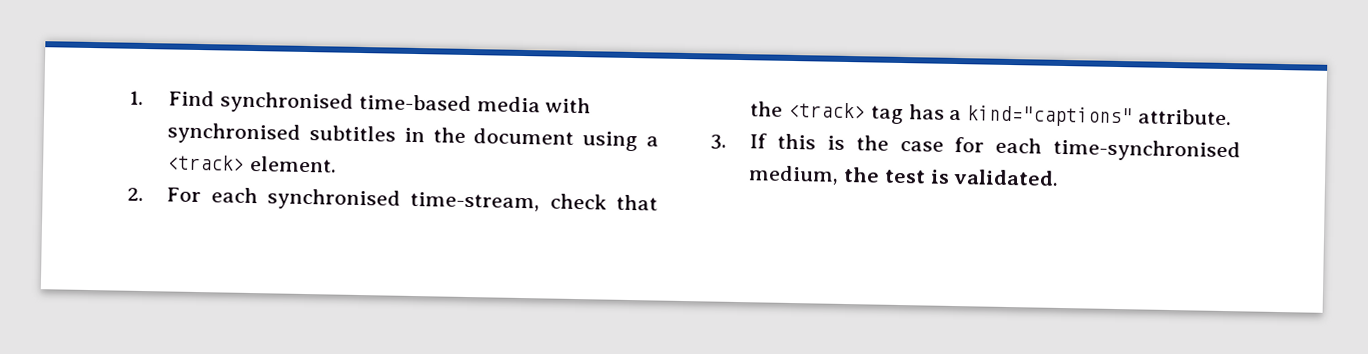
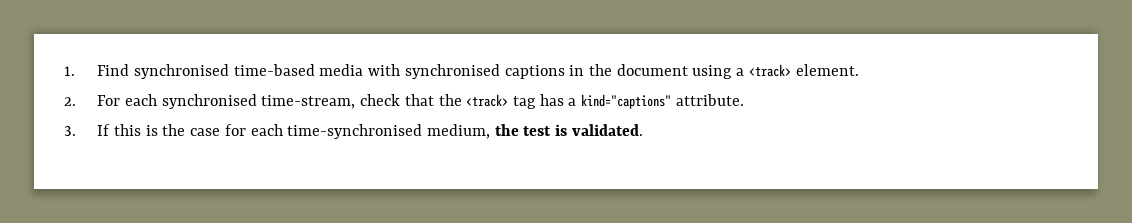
[308,125,396,142] subtitles -> [504,65,565,79] captions

